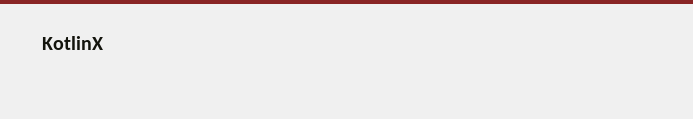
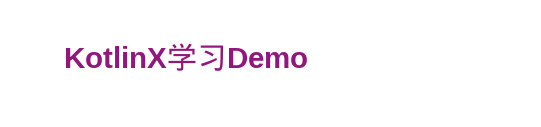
(103, 43) none -> [167,43,308,71] 学习Demo

